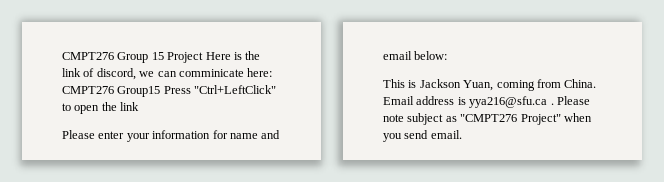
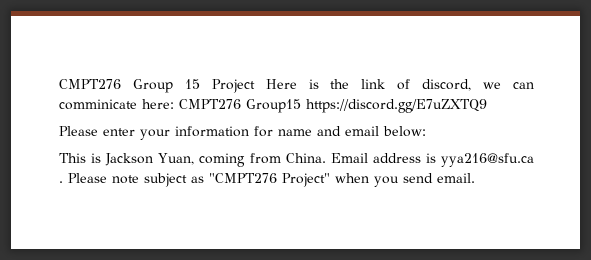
[163,85,277,94] [62,102,140,114] Press "Ctrl+LeftClick" to open the link -> [306,99,487,113] https://discord.gg/E7uZXTQ9

